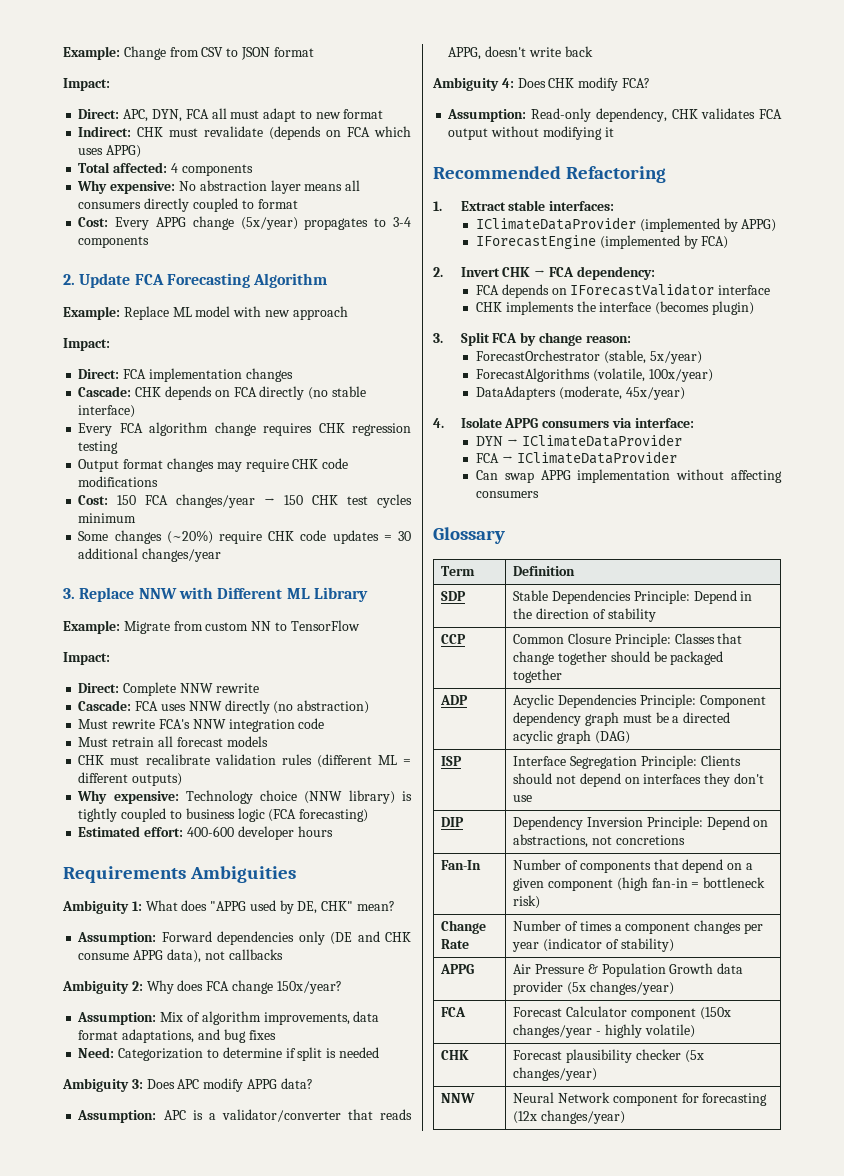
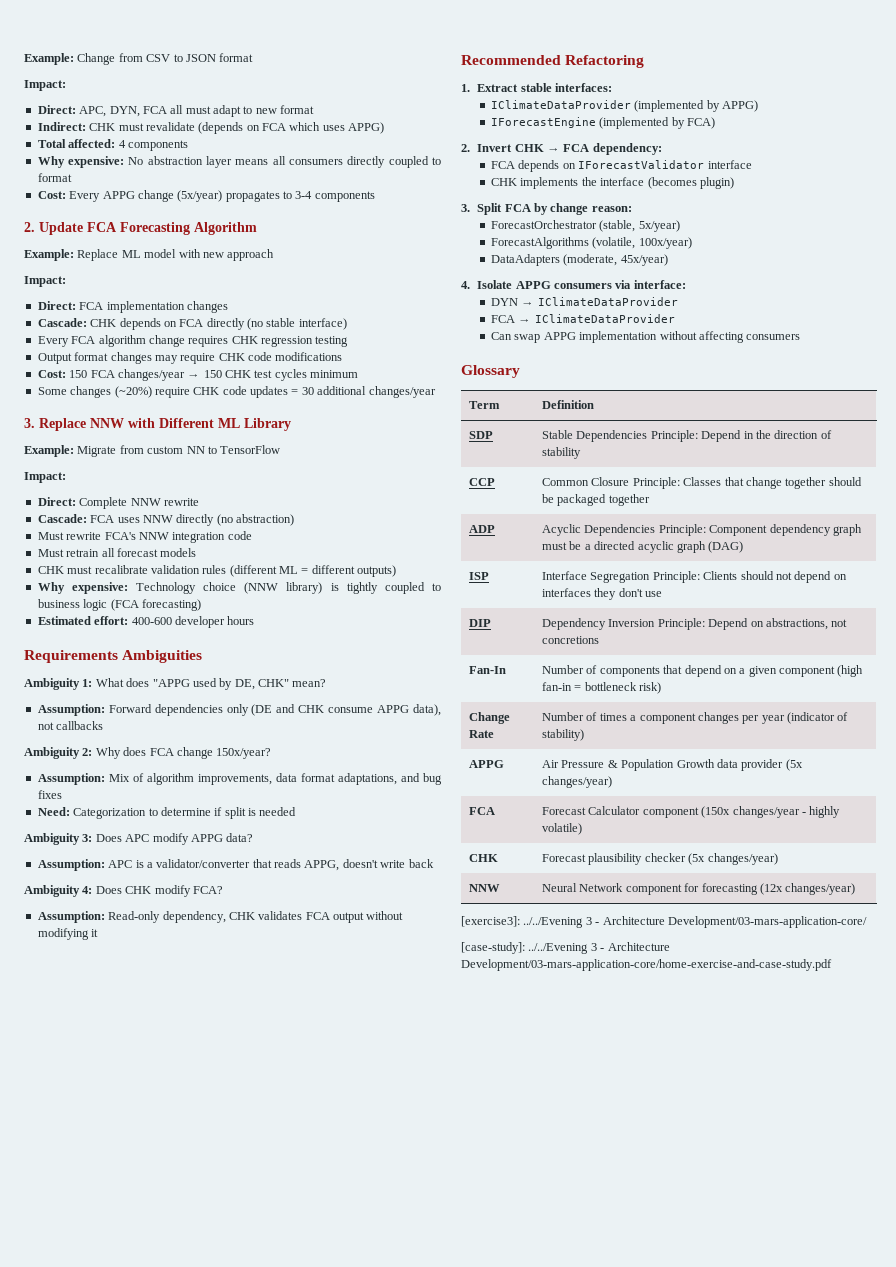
(626, 1117) none -> [461,916,867,928] [461,942,670,954] [461,959,832,971] // [exercise3]: ../../Evening 3 - Architecture Development/03-mars-application-core/ // [case-study]: ../../Evening 3 - Architecture Development/03-mars-application-core/home-exercise-and-case-study.pdf

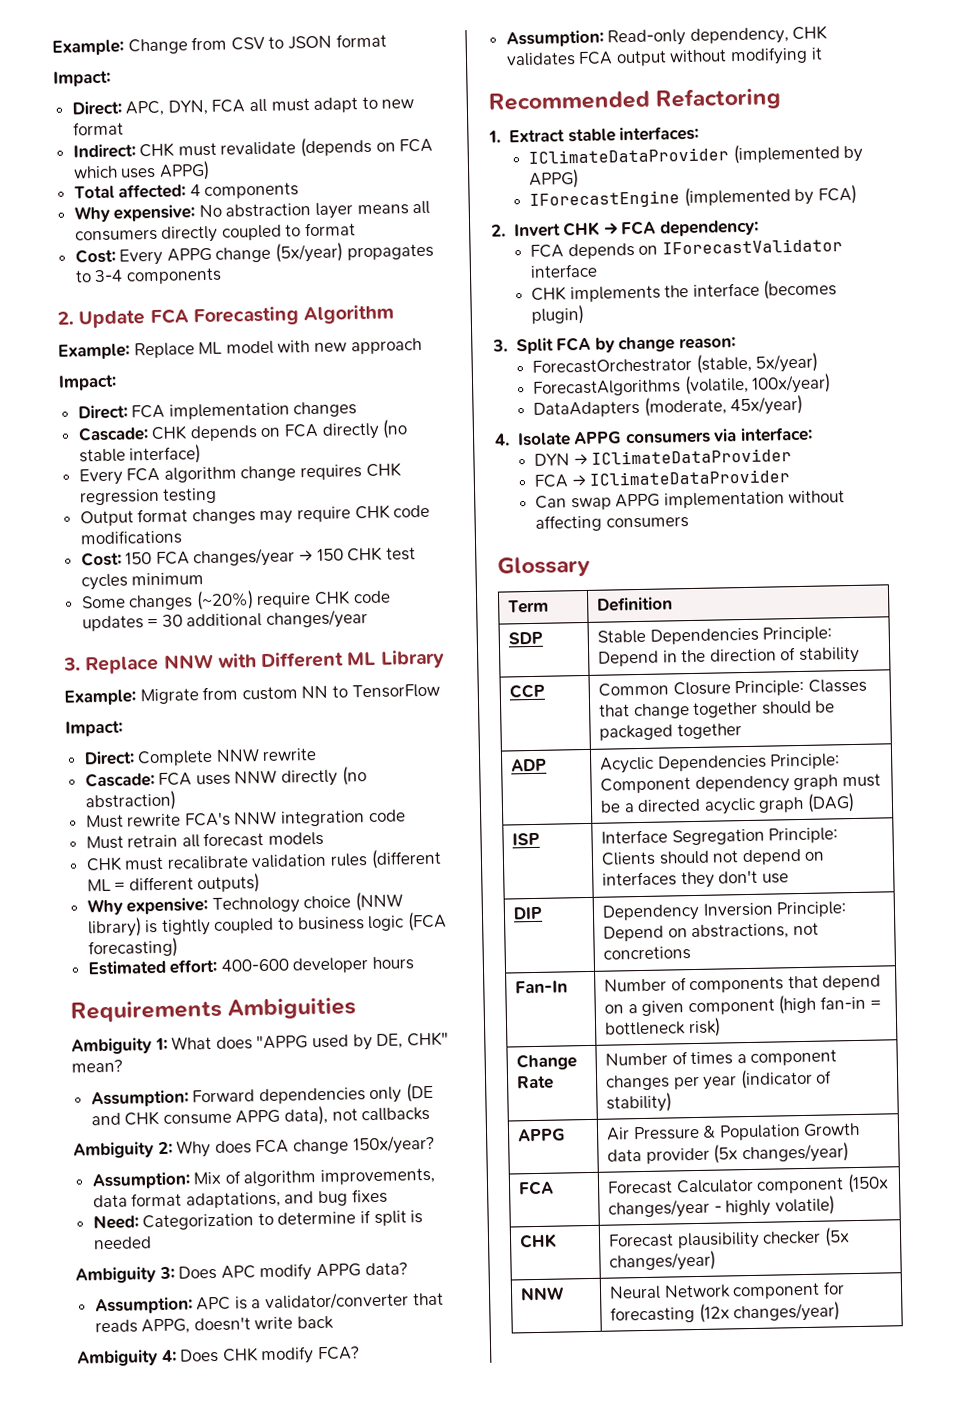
[461,916,867,928] [461,942,670,954] [461,959,832,971] // [exercise3]: ../../Evening 3 - Architecture Development/03-mars-application-core/ // [case-study]: ../../Evening 3 - Architecture Development/03-mars-application-core/home-exercise-and-case-study.pdf -> (841, 1312) none

